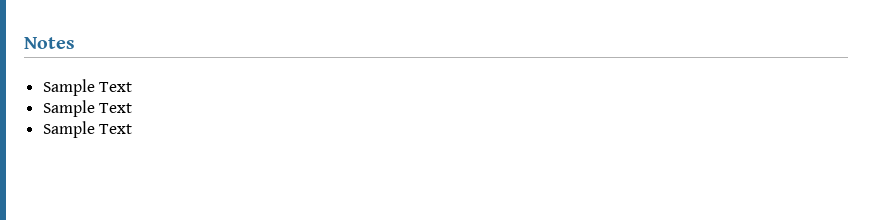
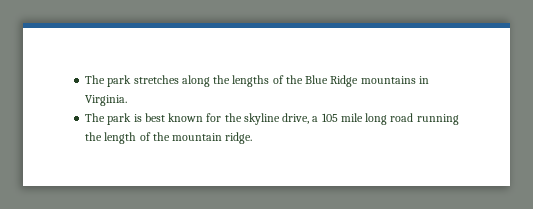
[24,37,75,49] [42,79,133,96] [42,100,133,117] [42,121,133,138] Notes // Sample Text // Sample Text // Sample Text -> [85,75,429,87] [85,95,128,106] [85,113,459,125] [85,132,253,144] The park stretches along the lengths of the Blue Ridge mountains in Virginia. // The park is best known for the skyline drive, a 105 mile long road running the length of the mountain ridge.

